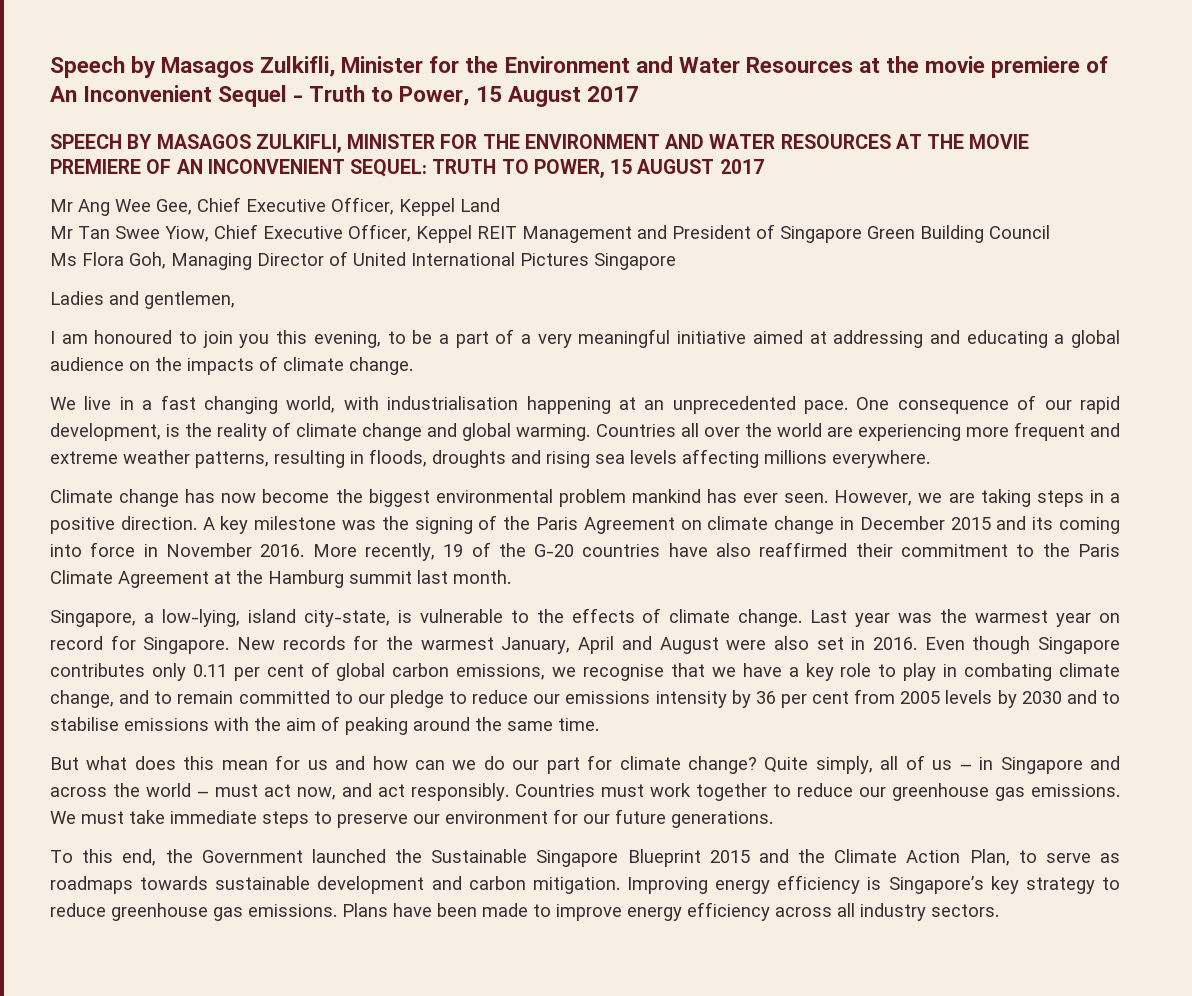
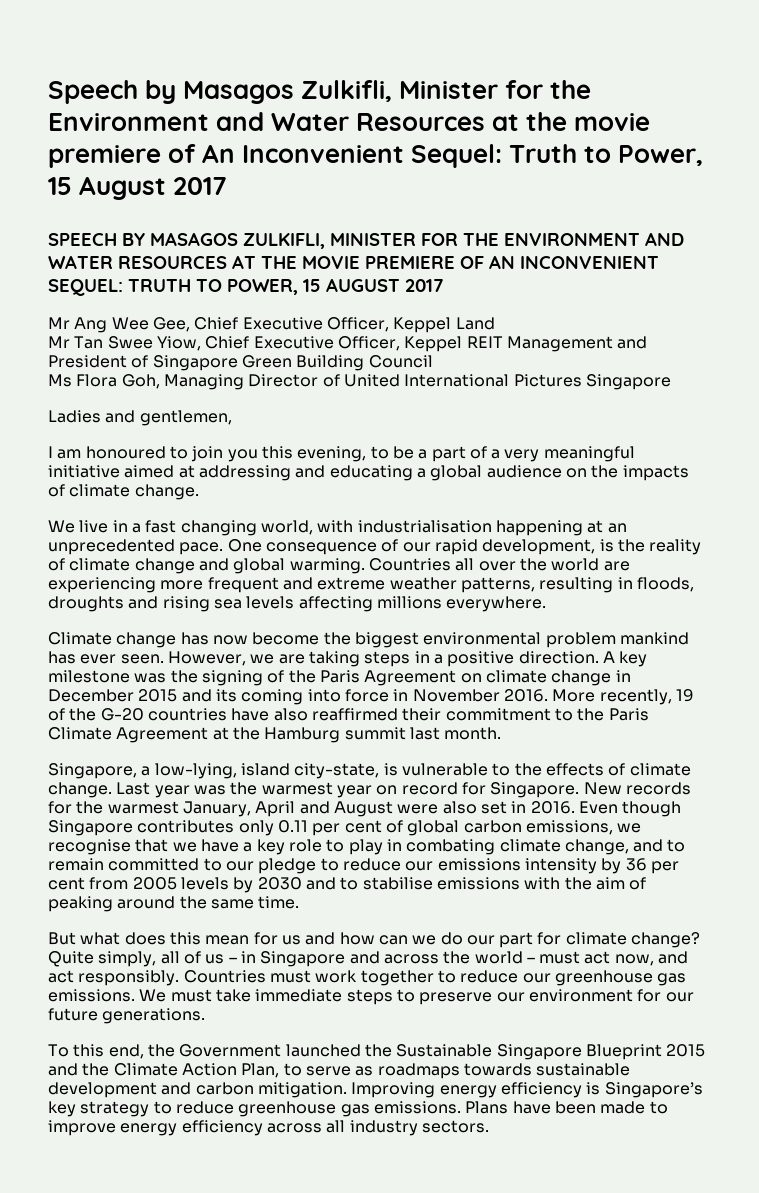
[218,85,304,107] Sequel - -> [411,144,503,168] Sequel:

